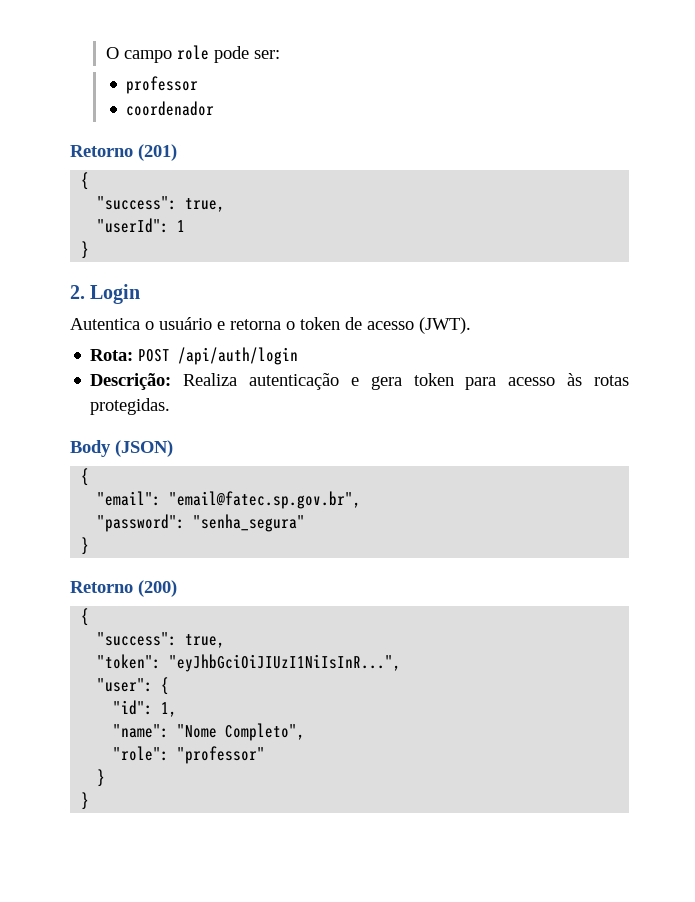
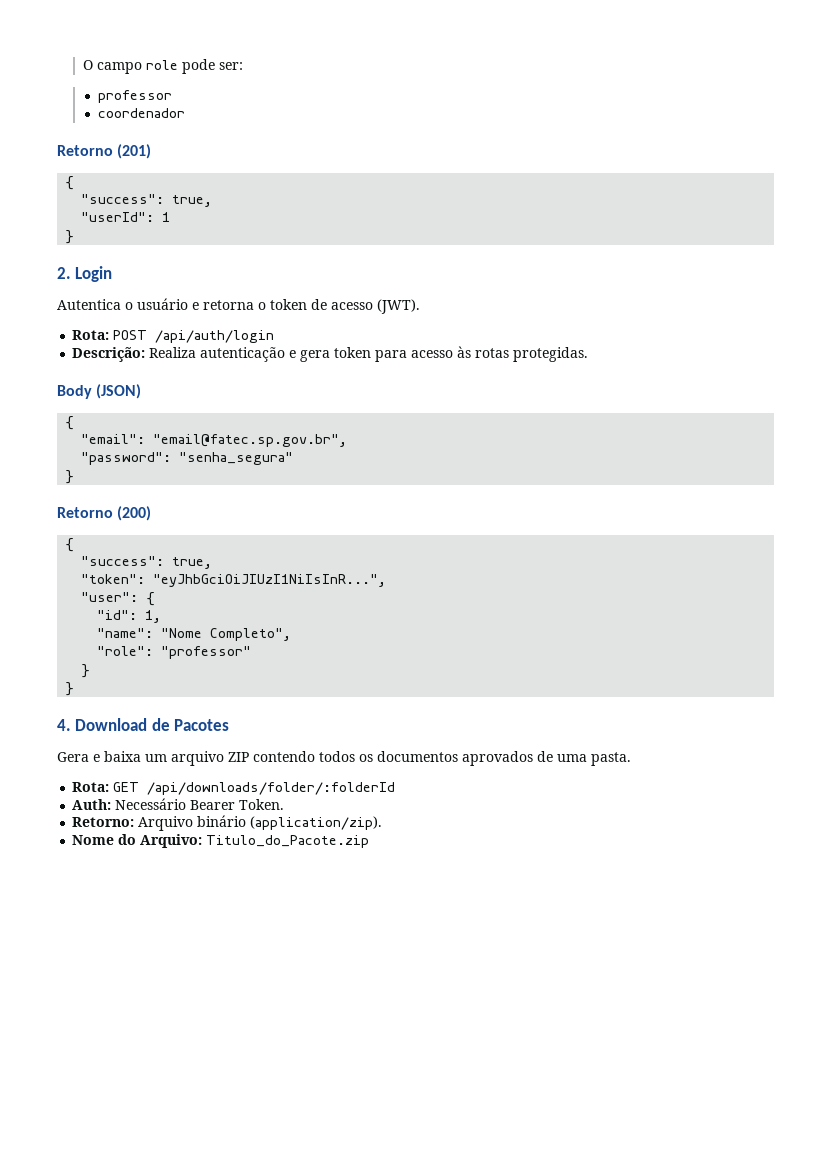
(90, 801) none -> [57,718,230,731] [57,751,631,766] [72,782,396,795] [72,798,285,810] [72,815,383,831] [72,834,370,848] // 4. Download de Pacotes // Gera e baixa um arquivo ZIP contendo todos os documentos aprovados de uma pasta. // Rota: GET /api/downloads/folder/:folderId // Auth: Necessário Bearer Token. // Retorno: Arquivo binário (application/zip). // Nome do Arquivo: Titulo_do_Pacote.zip

